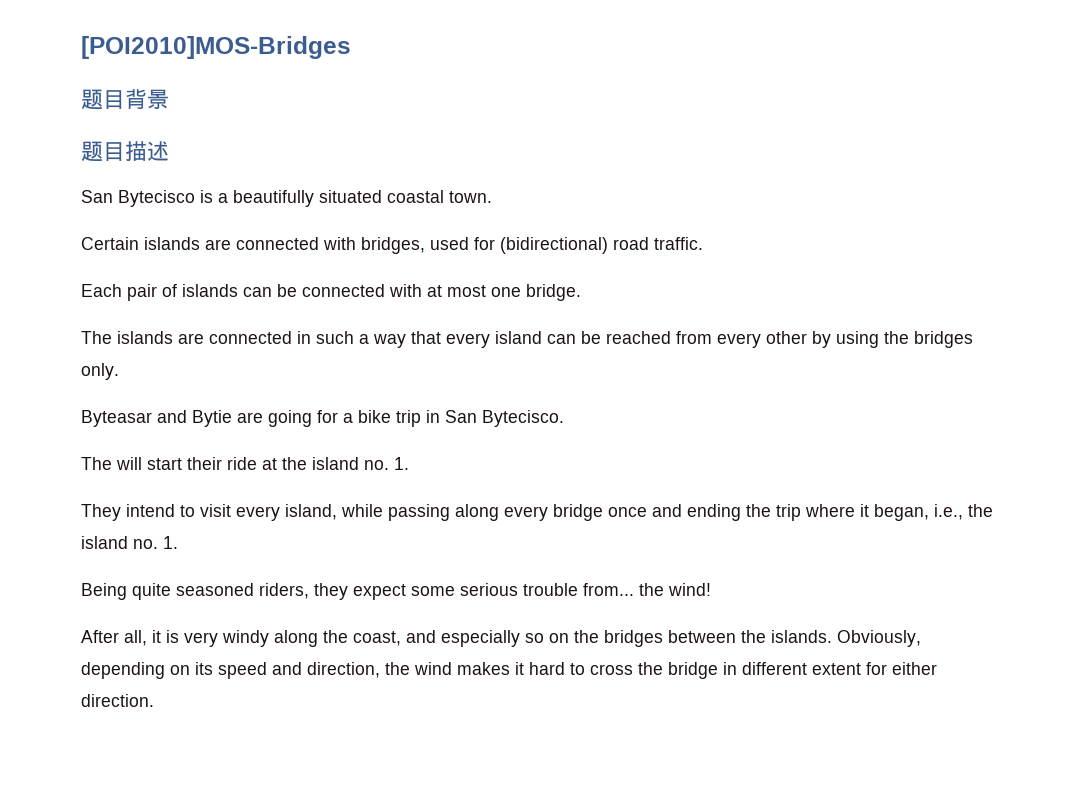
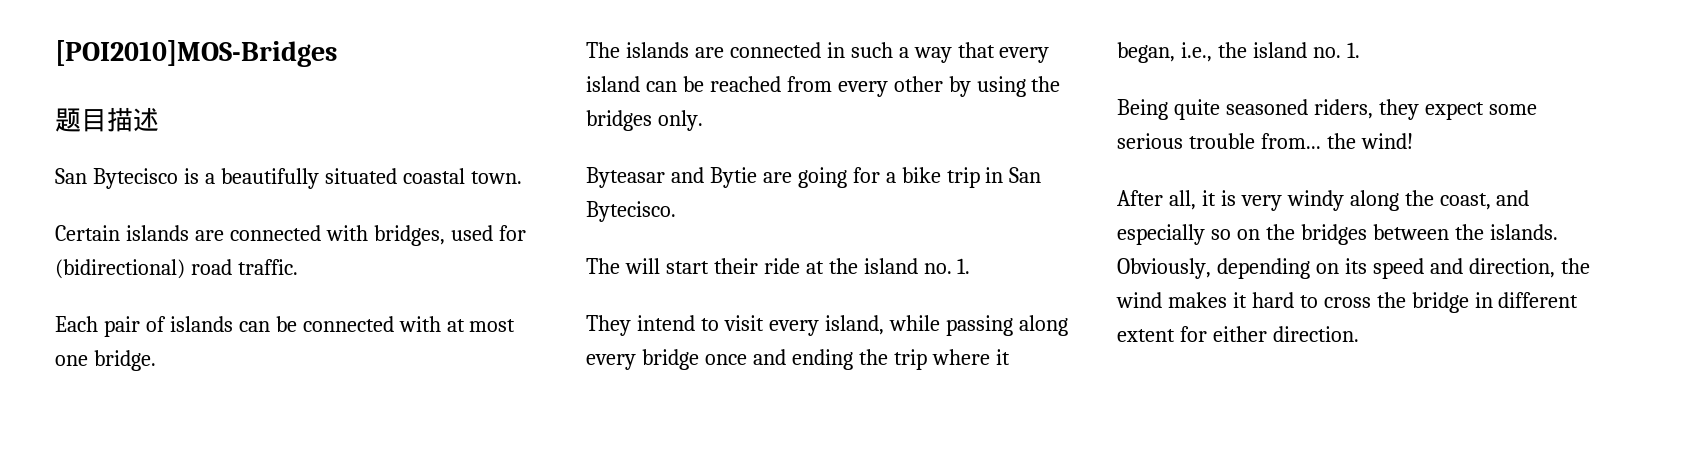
[81,89,169,110] // 题目背景 -> (337, 53) none

